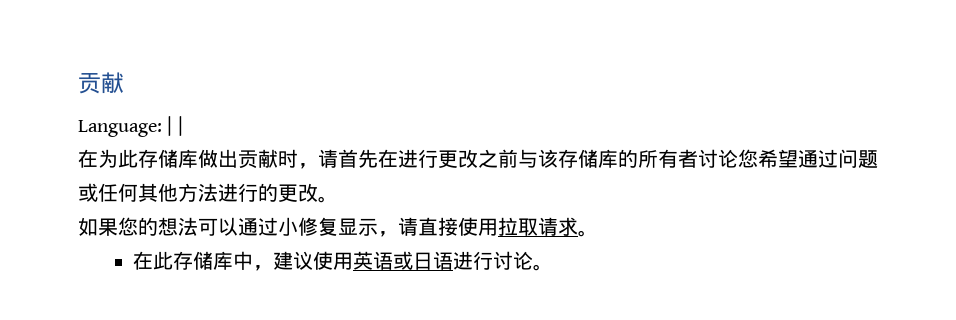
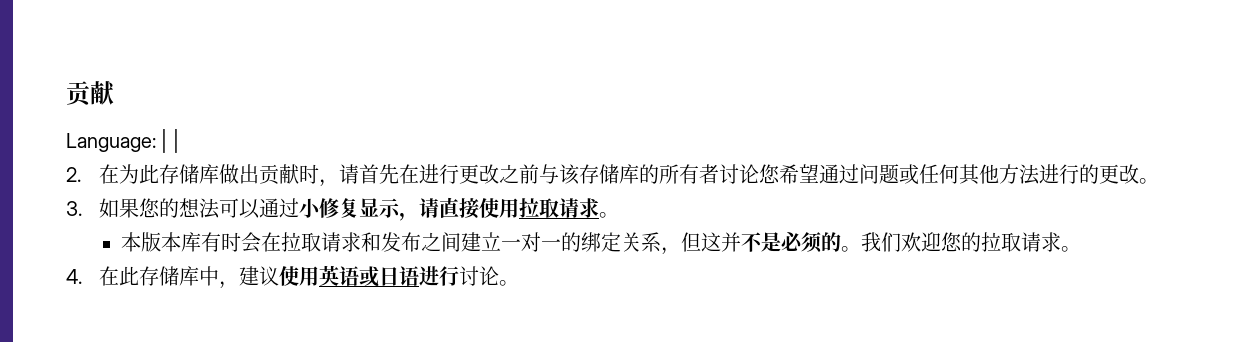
(183, 126) none -> [66,167,81,182] 2.
(338, 199) none -> [66,201,82,216] 3.
(598, 233) none -> [121,232,1082,255] [66,269,82,284] 本版本库有时会在拉取请求和发布之间建立一对一的绑定关系，但这并不是必须的。我们欢迎您的拉取请求。 // 4.

